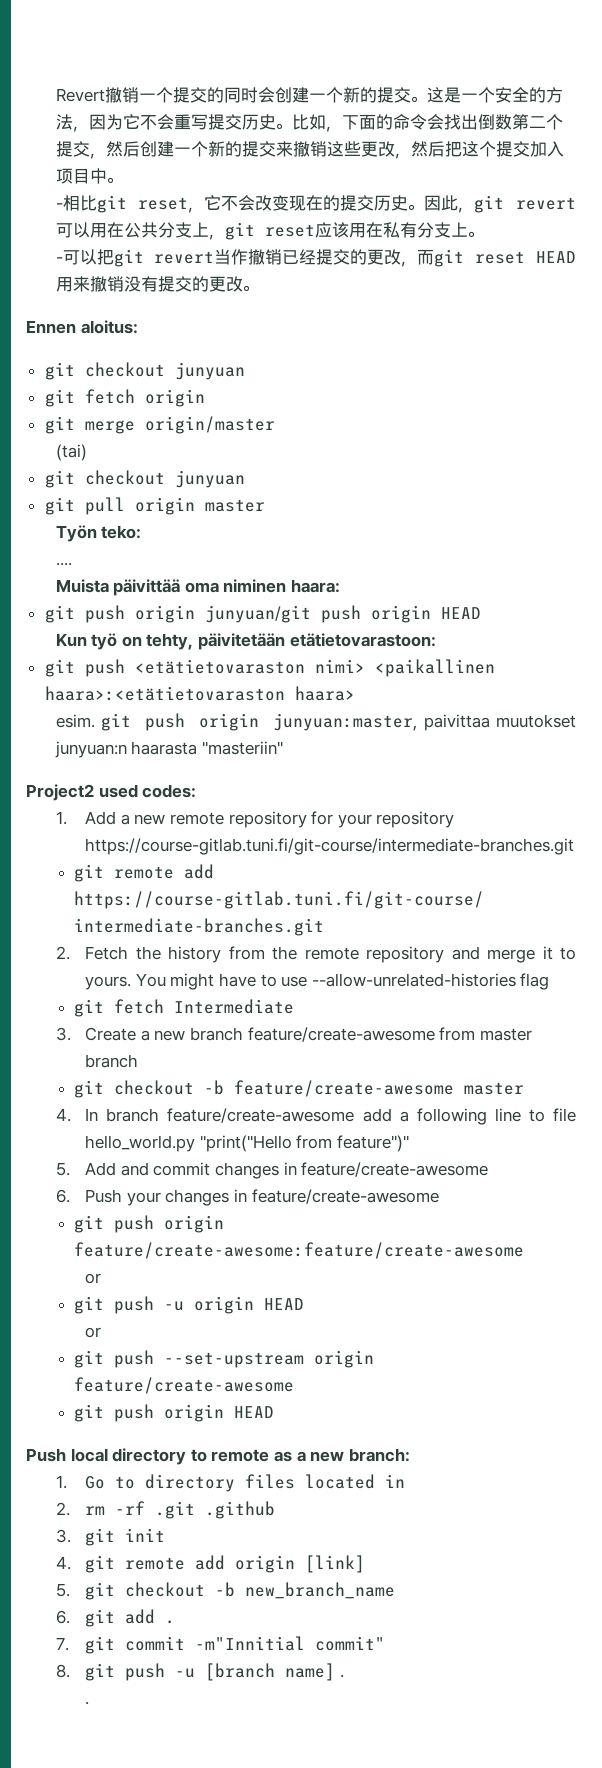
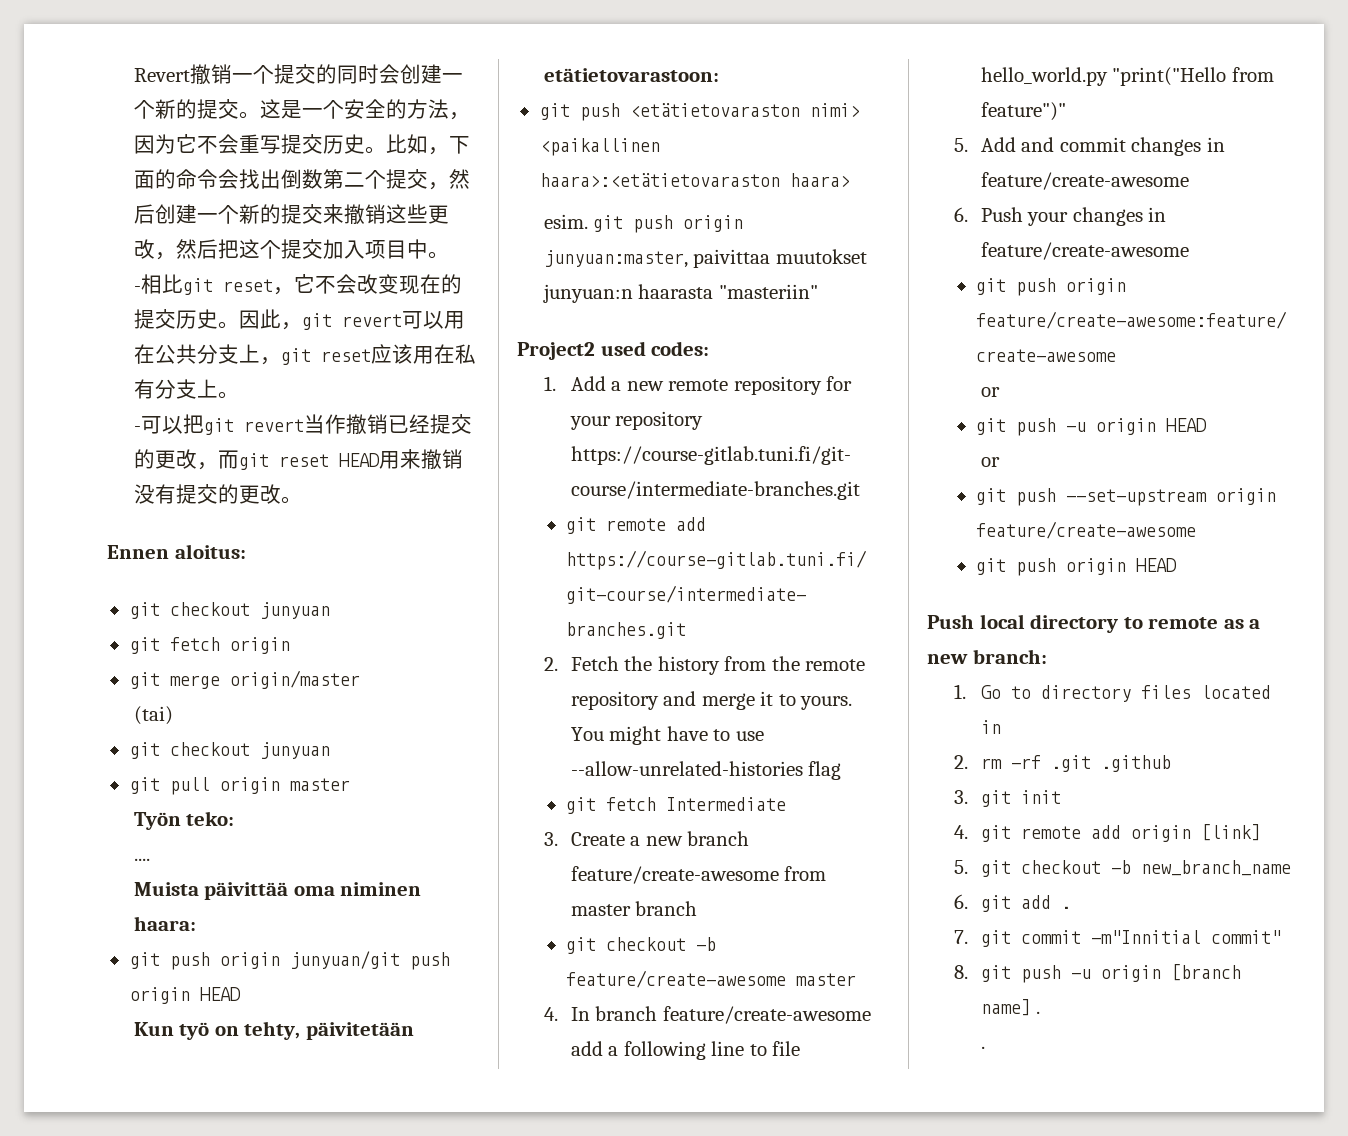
(196, 1673) none -> [1100,965,1161,982] origin

